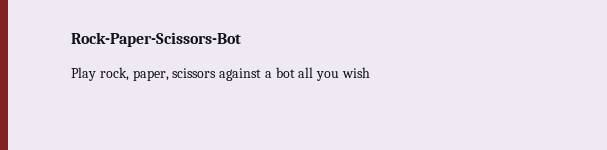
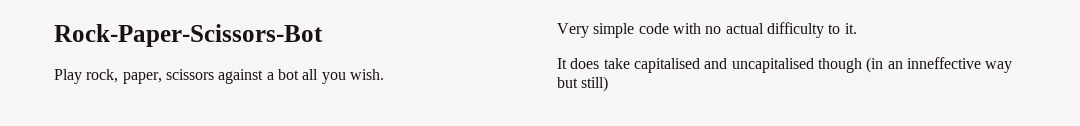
[342,67,371,78] wish -> [349,69,384,80] [557,22,857,38] [557,57,1013,73] [557,76,609,92] wish. // Very simple code with no actual difficulty to it. // It does take capitalised and uncapitalised though (in an inneffective way but still)

